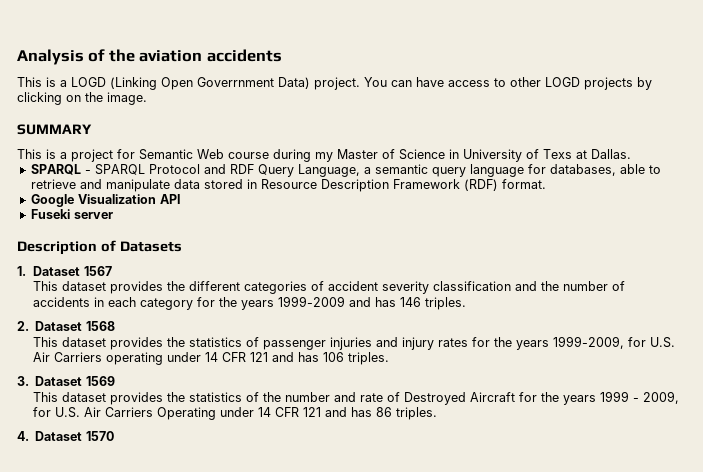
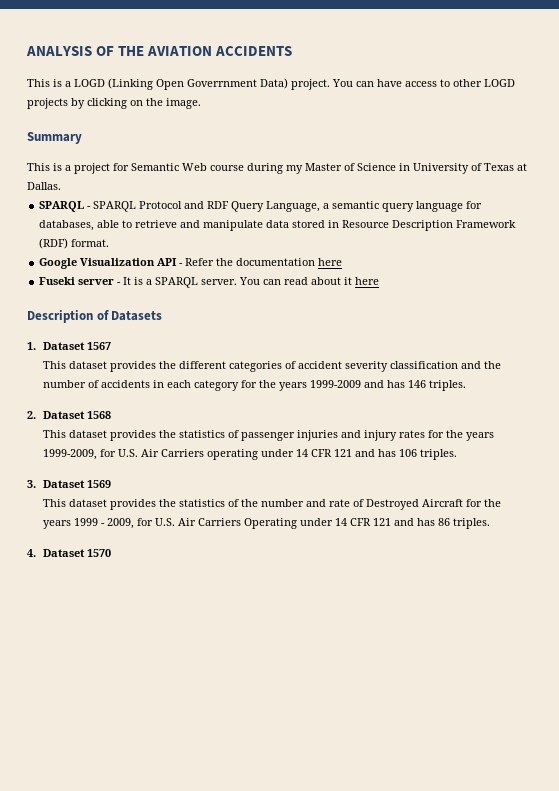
[17,49,282,65] Analysis of the aviation accidents -> [26,46,293,56] ANALYSIS OF THE AVIATION ACCIDENTS
[17,124,92,135] SUMMARY -> [27,132,82,144] Summary
[543,149,572,159] Texs -> [484,163,514,171] Texas
[30,209,113,219] // Fuseki server -> [179,258,343,266] [39,277,380,288] - Refer the documentation here // Fuseki server - It is a SPARQL server. You can read about it here

